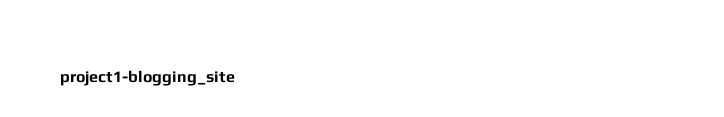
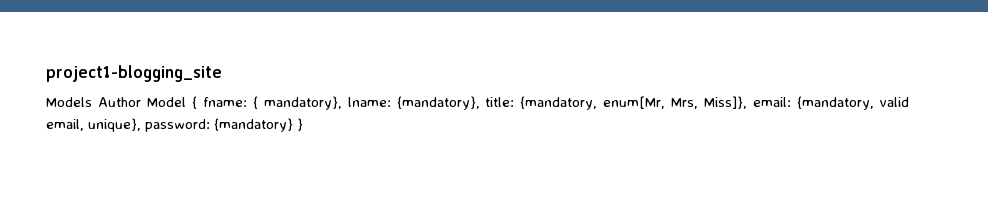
(235, 78) none -> [46,96,909,110] [46,118,303,132] // Models Author Model { fname: { mandatory}, lname: {mandatory}, title: {mandatory, enum[Mr, Mrs, Miss]}, email: {mandatory, valid email, unique}, password: {mandatory} }

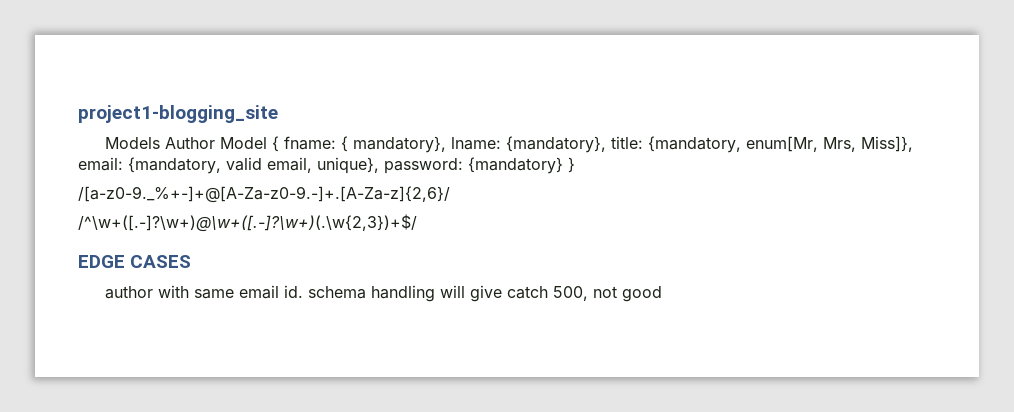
(303, 124) none -> [78,186,450,203] [78,214,417,232] [78,255,192,268] [104,285,662,302] // /[a-z0-9._%+-]+@[A-Za-z0-9.-]+.[A-Za-z]{2,6}/ // /^\w+([.-]?\w+)@\w+([.-]?\w+)(.\w{2,3})+$/ // EDGE CASES // author with same email id. schema handling will give catch 500, not good

